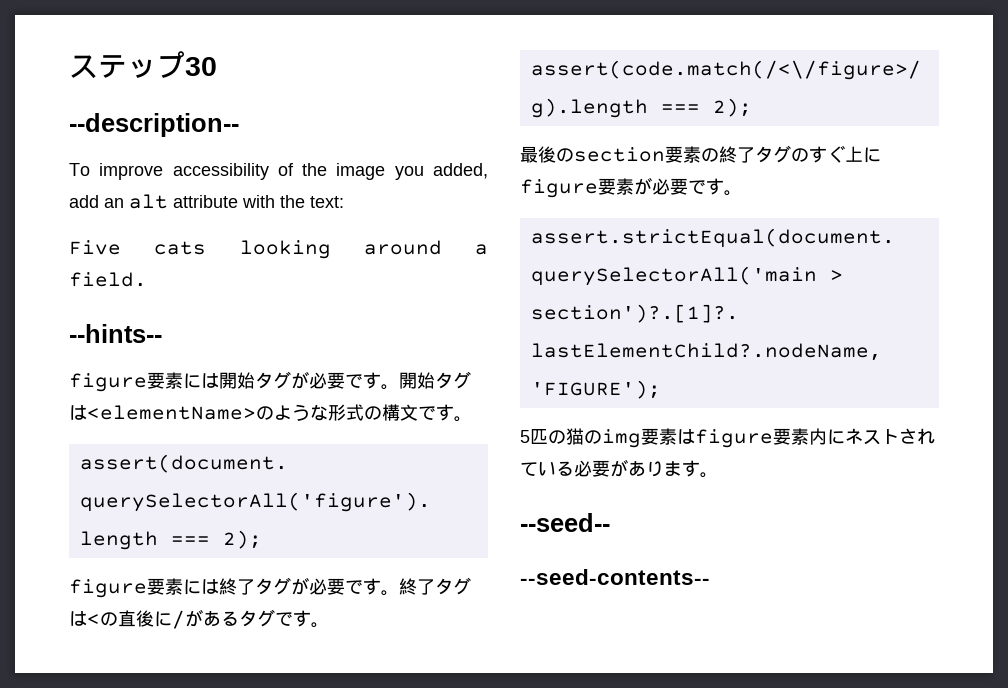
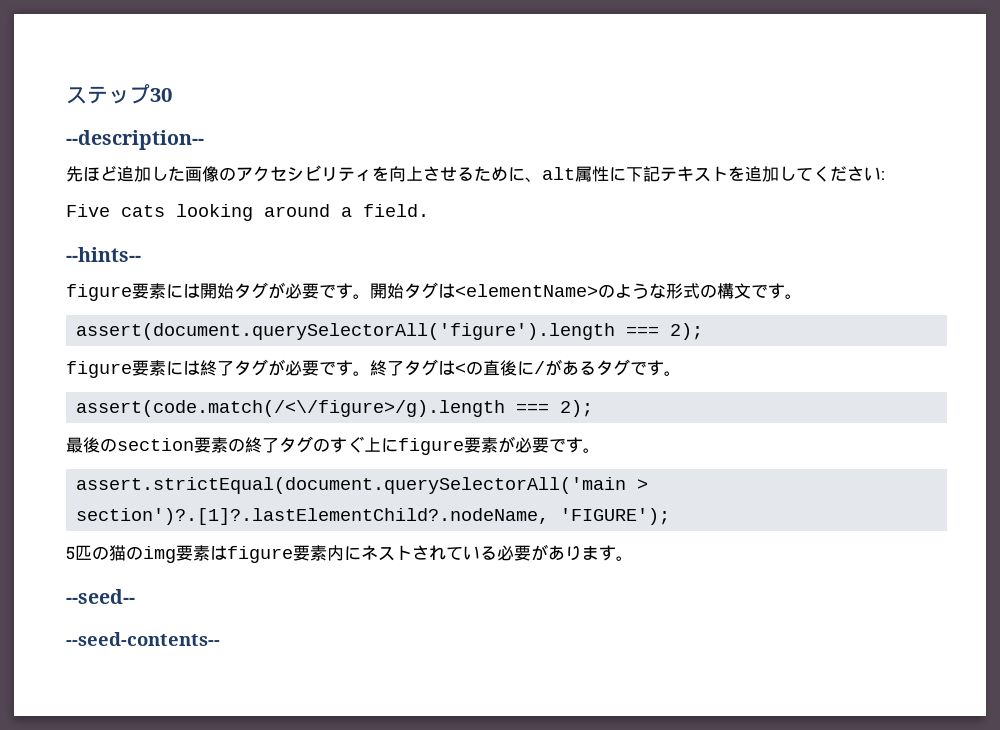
[69,163,488,180] [69,194,344,209] To improve accessibility of the image you added, add an alt attribute with the text: -> [66,165,884,182] 先ほど追加した画像のアクセシビリティを向上させるために、alt属性に下記テキストを追加してください:

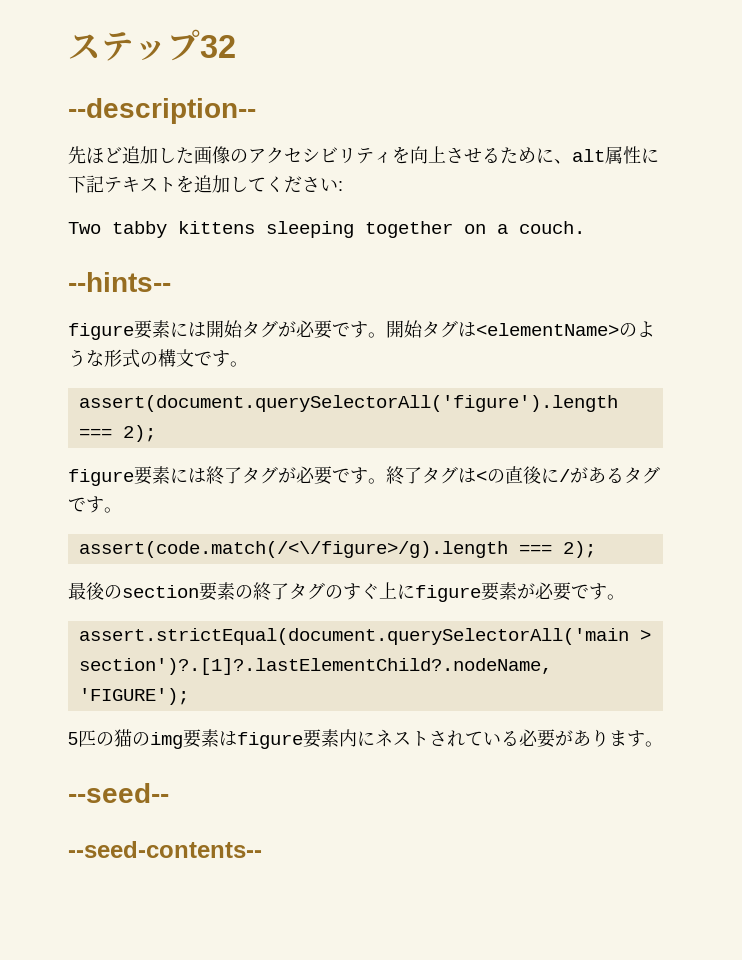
[150,88,172,102] 30 -> [200,35,236,58] 32
[66,204,429,221] Five cats looking around a field. -> [68,221,585,238] Two tabby kittens sleeping together on a couch.

